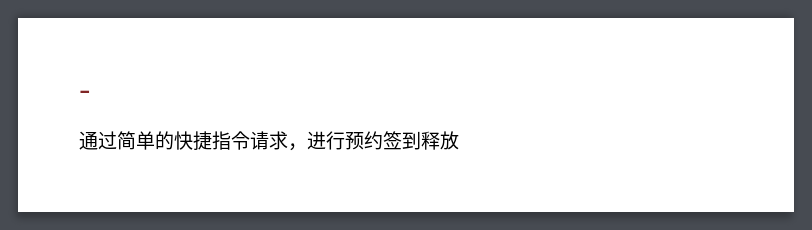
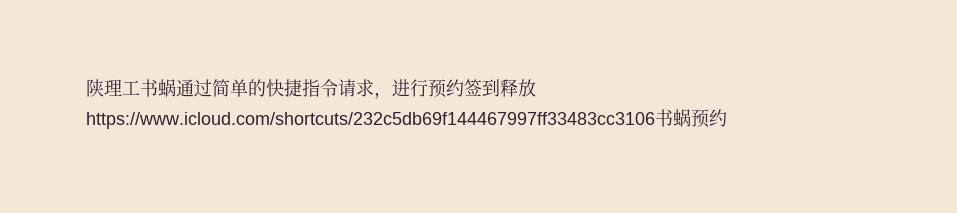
[79,90,91,100] - // -> [86,79,176,97] 陕理工书蜗
(459, 140) none -> [86,109,727,129] https://www.icloud.com/shortcuts/232c5db69f144467997ff33483cc3106书蜗预约

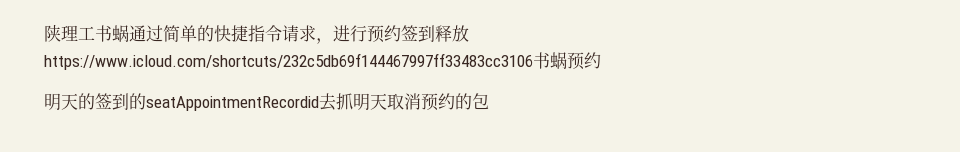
(727, 118) none -> [44,93,489,111] // 明天的签到的seatAppointmentRecordid去抓明天取消预约的包

